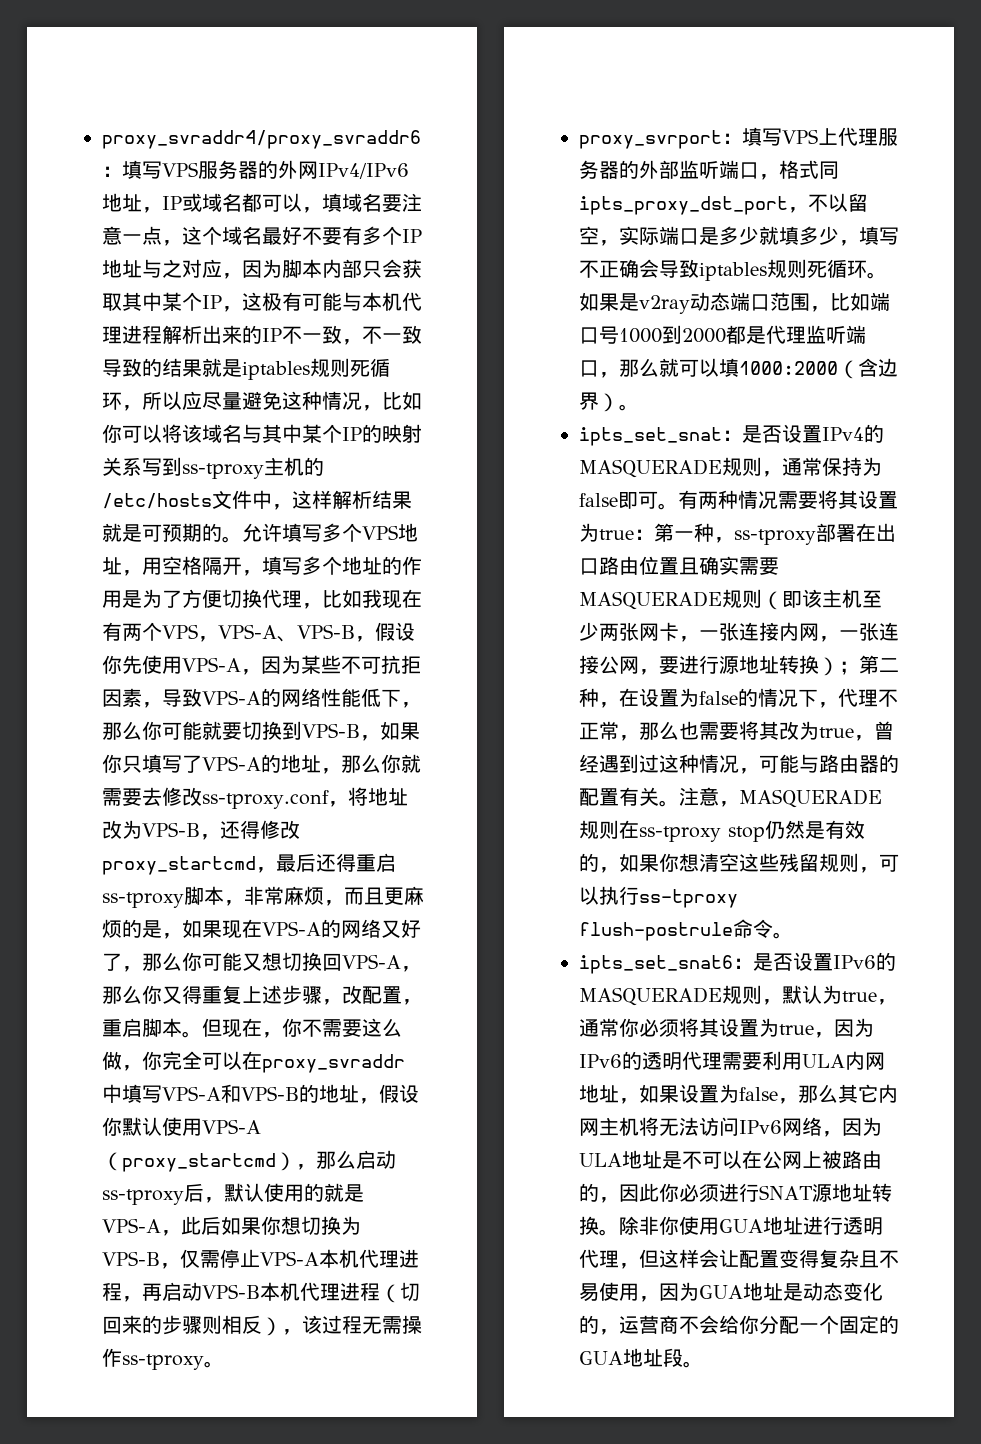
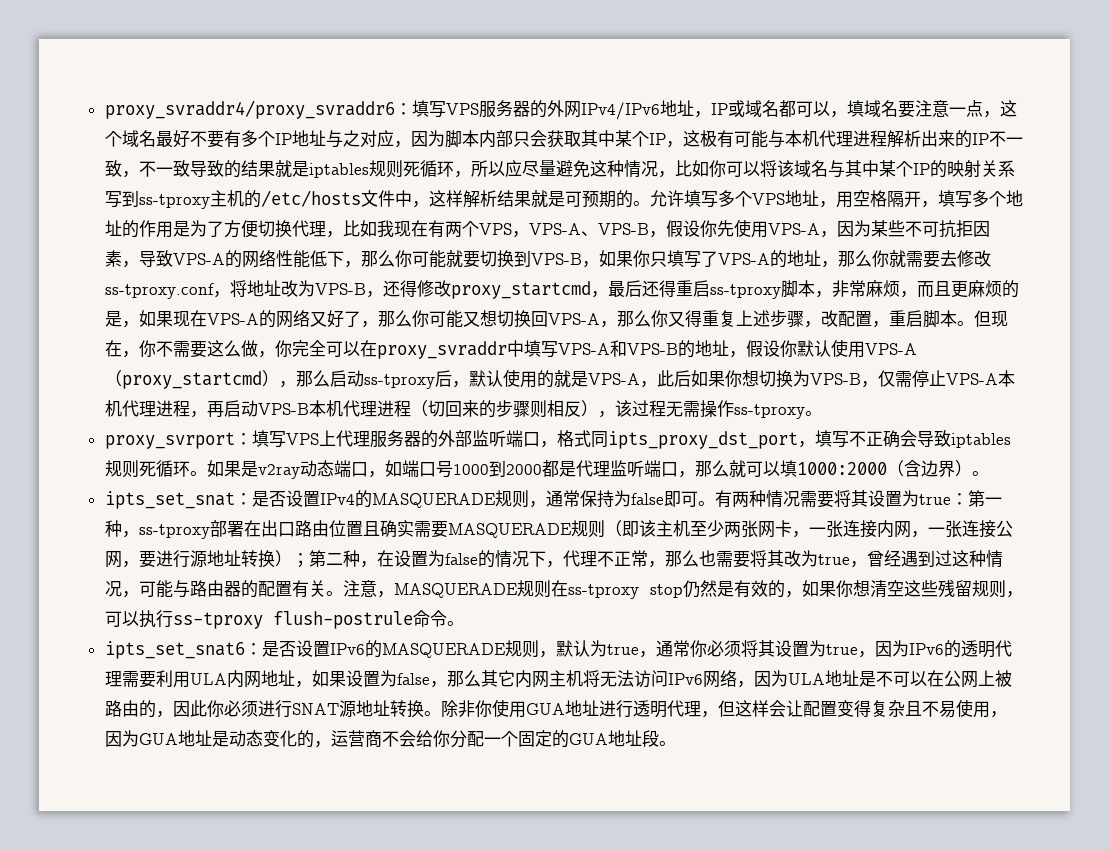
[808,193,868,212] [579,226,859,246] 不以留空，实际端口是多少就填多少， -> (815, 444) none
[770,292,850,312] 范围，比 -> [367,471,385,478] ，

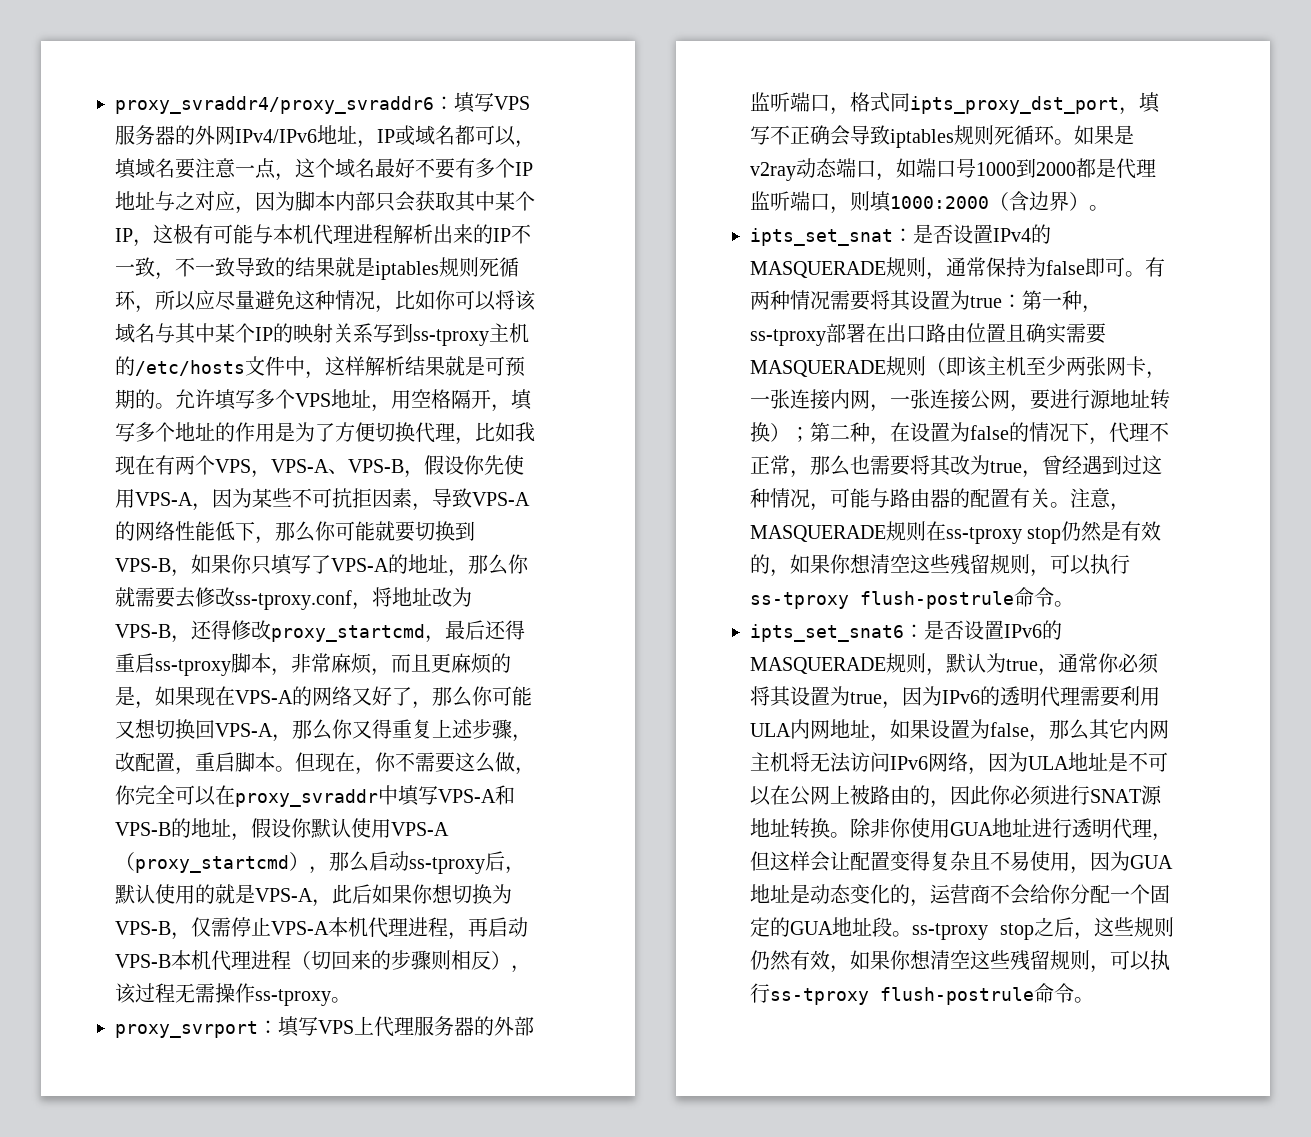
[694,460,780,477] 那么就可以 -> [850,191,870,211] 则
(676, 743) none -> [912,917,1174,940] [750,950,1170,973] [750,983,1094,1005] ss-tproxy stop之后，这些规则仍然有效，如果你想清空这些残留规则，可以执行ss-tproxy flush-postrule命令。

